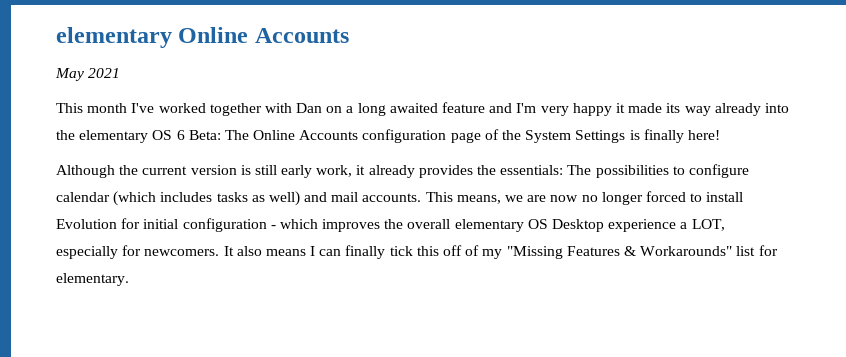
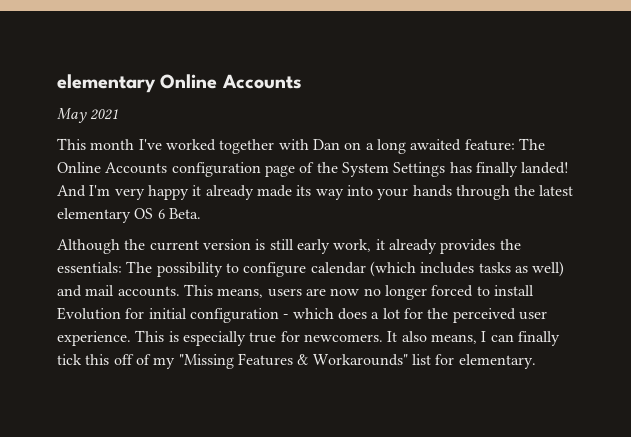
[442,102,789,116] [56,130,221,143] feature and I'm very happy it made its way already into the elementary OS 6 Beta: -> [464,139,515,151] feature:
[629,129,720,143] is finally here! -> [449,162,570,177] [57,185,574,200] [57,208,201,223] has finally landed! And I'm very happy it already made its way into your hands through the latest elementary OS 6 Beta.
[595,165,669,178] possibilities -> [156,262,223,277] possibility
[505,195,524,202] we -> [267,288,302,297] users
[322,219,725,232] [56,246,118,259] improves the overall elementary OS Desktop experience a LOT, especially -> [337,308,547,323] [57,330,277,346] does a lot for the perceived user experience. This is especially true
[265,249,306,256] means -> [430,334,477,344] means,

